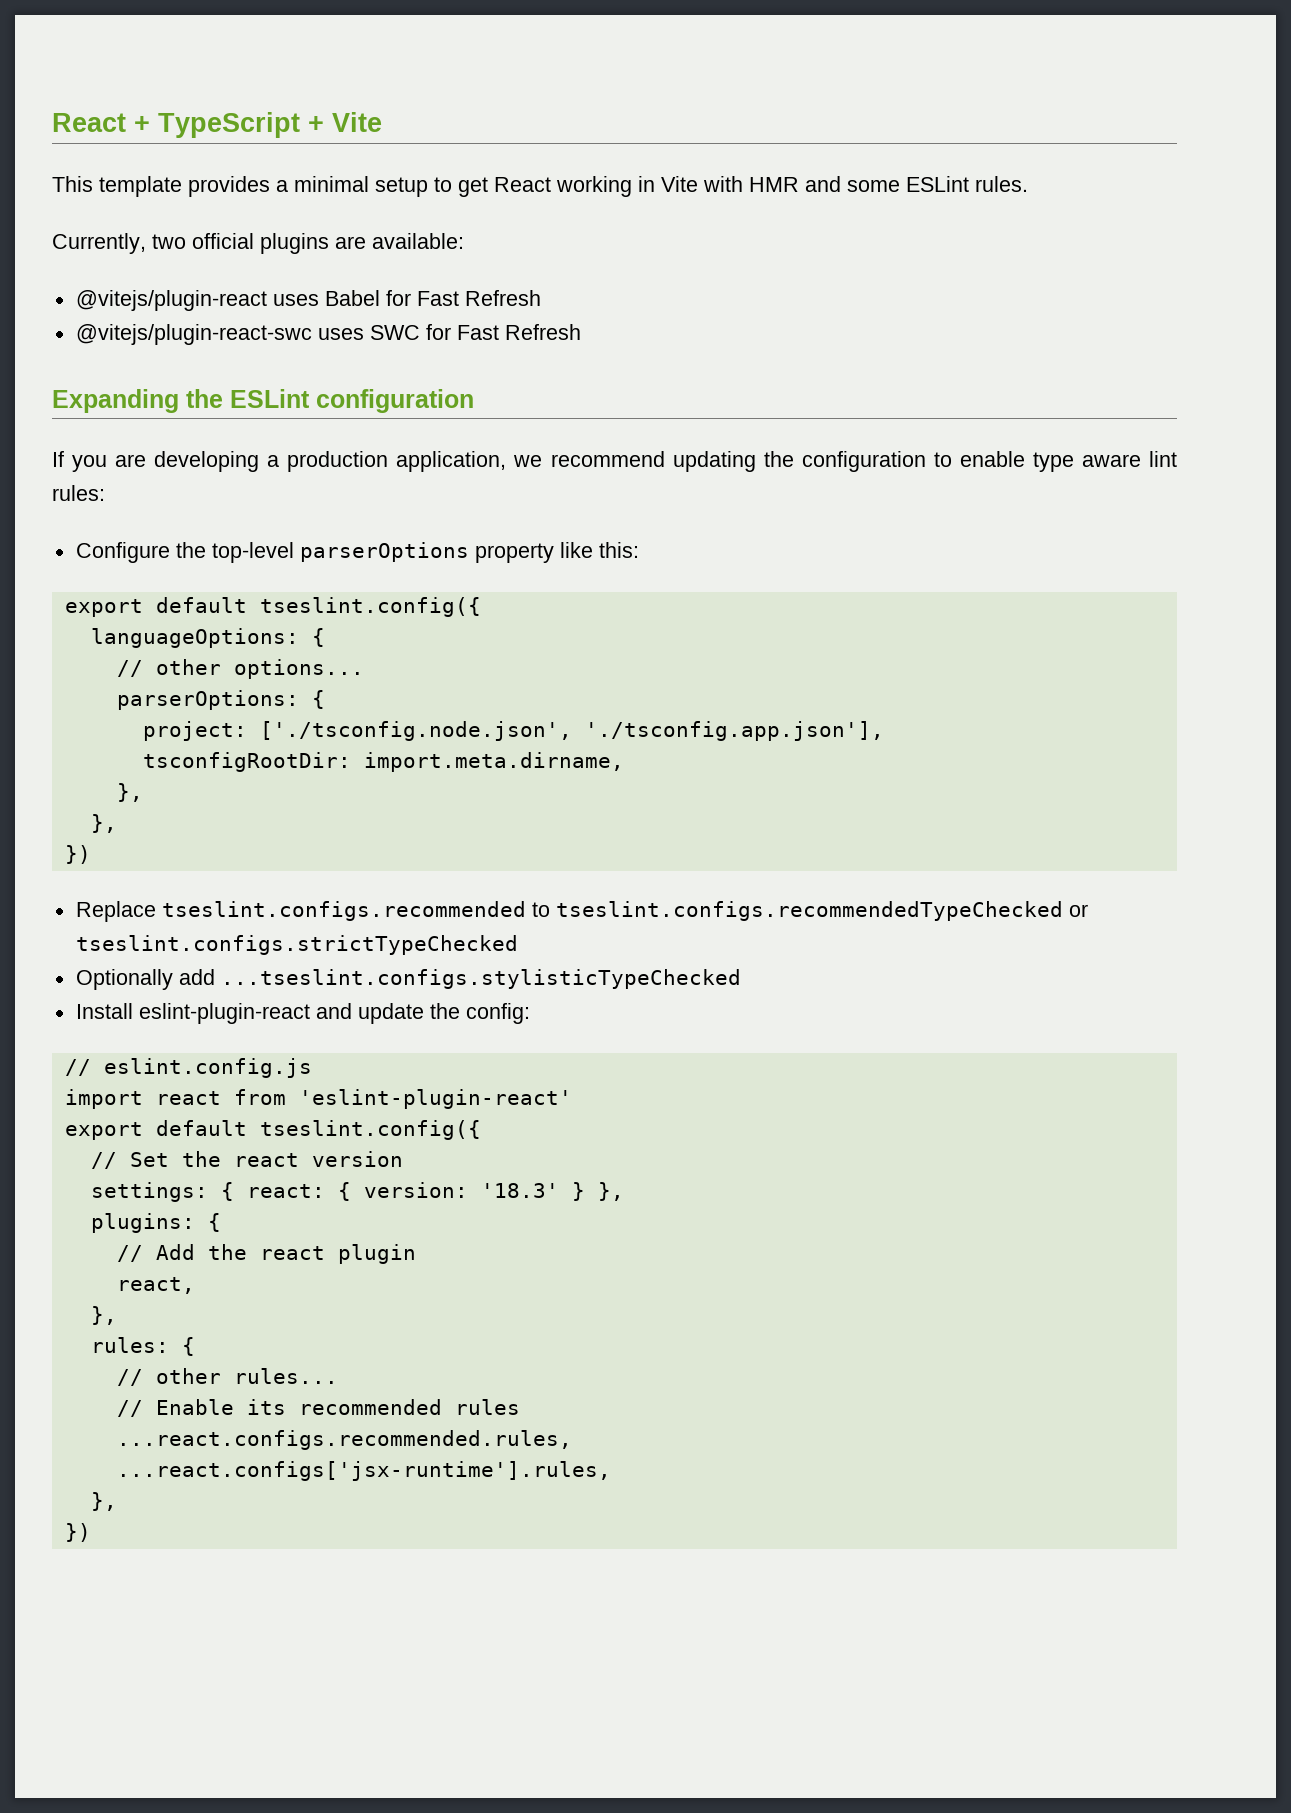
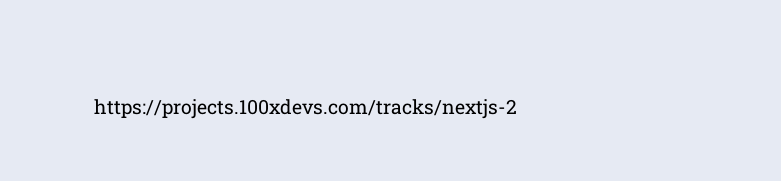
[52,112,382,138] [52,176,1028,197] [52,233,464,254] [75,290,541,311] [75,324,581,345] [52,389,474,413] [52,451,1177,472] [52,485,105,501] [75,542,639,563] [64,597,481,617] [90,628,325,648] [116,659,364,679] [116,690,325,710] [142,721,884,741] [142,752,624,772] [116,783,143,802] [90,814,117,833] [64,845,91,864] [75,901,1088,922] [75,935,518,955] [75,969,741,990] [75,1003,530,1024] [64,1058,312,1078] [64,1089,572,1109] [64,1120,481,1140] [90,1151,403,1169] [90,1182,624,1202] [90,1213,221,1233] [116,1244,416,1264] [116,1277,195,1294] [90,1306,117,1325] [90,1337,195,1356] [116,1368,338,1386] [116,1399,520,1417] [116,1430,572,1450] [116,1461,611,1481] [90,1492,117,1511] [64,1523,91,1542] React + TypeScript + Vite // This template provides a minimal setup to get React working in Vite with HMR and some ESLint rules. // Currently, two official plugins are available: // @vitejs/plugin-react uses Babel for Fast Refresh // @vitejs/plugin-react-swc uses SWC for Fast Refresh // Expanding the ESLint configuration // If you are developing a production application, we recommend updating the configuration to enable type aware lint rules: // Configure the top-level parserOptions property like this: // export default tseslint.config({ // languageOptions: { // // other options... // parserOptions: { // project: ['./tsconfig.node.json', './tsconfig.app.json'], // tsconfigRootDir: import.meta.dirname, // }, // }, // }) // Replace tseslint.configs.recommended to tseslint.configs.recommendedTypeChecked or tseslint.configs.strictTypeChecked // Optionally add ...tseslint.configs.stylisticTypeChecked // Install eslint-plugin-react and update the config: // // eslint.config.js // import react from 'eslint-plugin-react' // export default tseslint.config({ // // Set the react version // settings: { react: { version: '18.3' } }, // plugins: { // // Add the react plugin // react, // }, // rules: { // // other rules... // // Enable its recommended rules // ...react.configs.recommended.rules, // ...react.configs['jsx-runtime'].rules, // }, // }) -> [94,99,517,119] https://projects.100xdevs.com/tracks/nextjs-2

